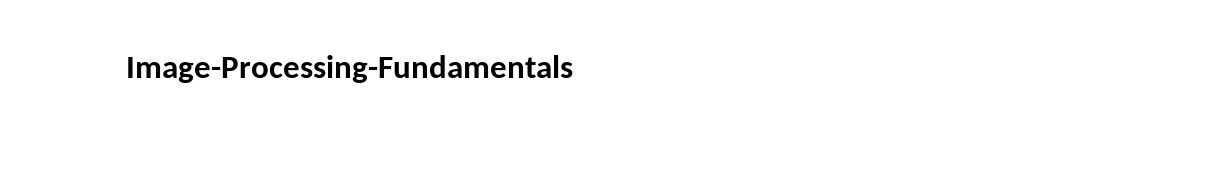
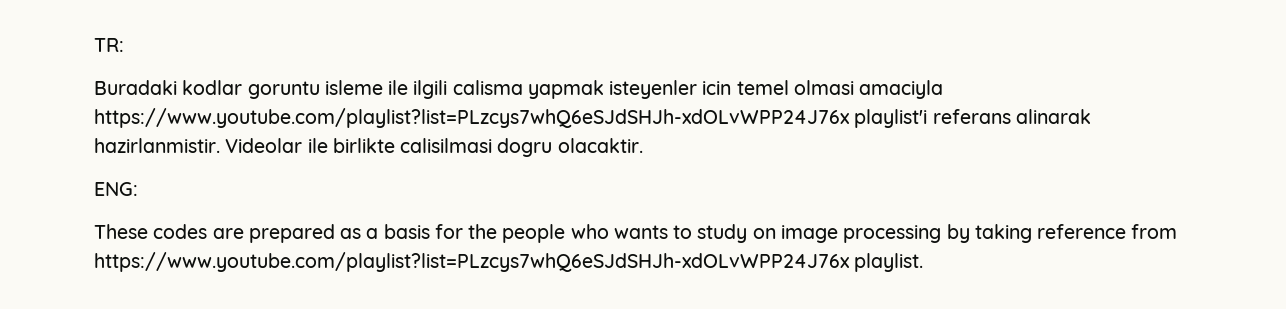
[126,55,573,83] Image-Processing-Fundamentals -> [94,38,124,52] [94,80,944,99] [94,108,1091,128] [94,138,643,157] [94,182,138,196] [94,224,1178,243] [94,252,924,272] TR: // Buradaki kodlar goruntu isleme ile ilgili calisma yapmak isteyenler icin temel olmasi amaciyla https://www.youtube.com/playlist?list=PLzcys7whQ6eSJdSHJh-xdOLvWPP24J76x playlist'i referans alinarak hazirlanmistir. Videolar ile birlikte calisilmasi dogru olacaktir. // ENG: // These codes are prepared as a basis for the people who wants to study on image processing by taking reference from https://www.youtube.com/playlist?list=PLzcys7whQ6eSJdSHJh-xdOLvWPP24J76x playlist.

